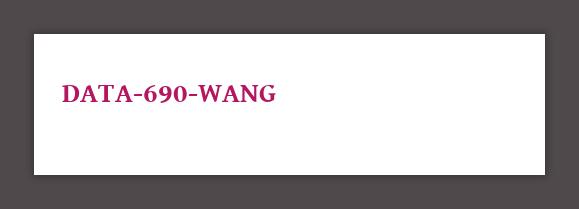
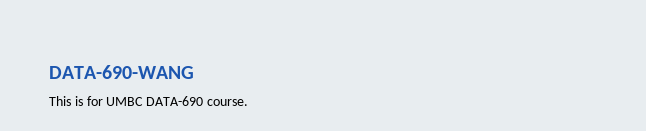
(276, 94) none -> [49,96,248,106] // This is for UMBC DATA-690 course.

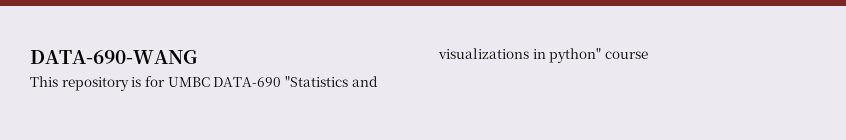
(71, 101) none -> [61,77,129,91] repository
[206,99,248,106] course. -> [284,76,378,87] [438,48,648,63] "Statistics and visualizations in python" course

